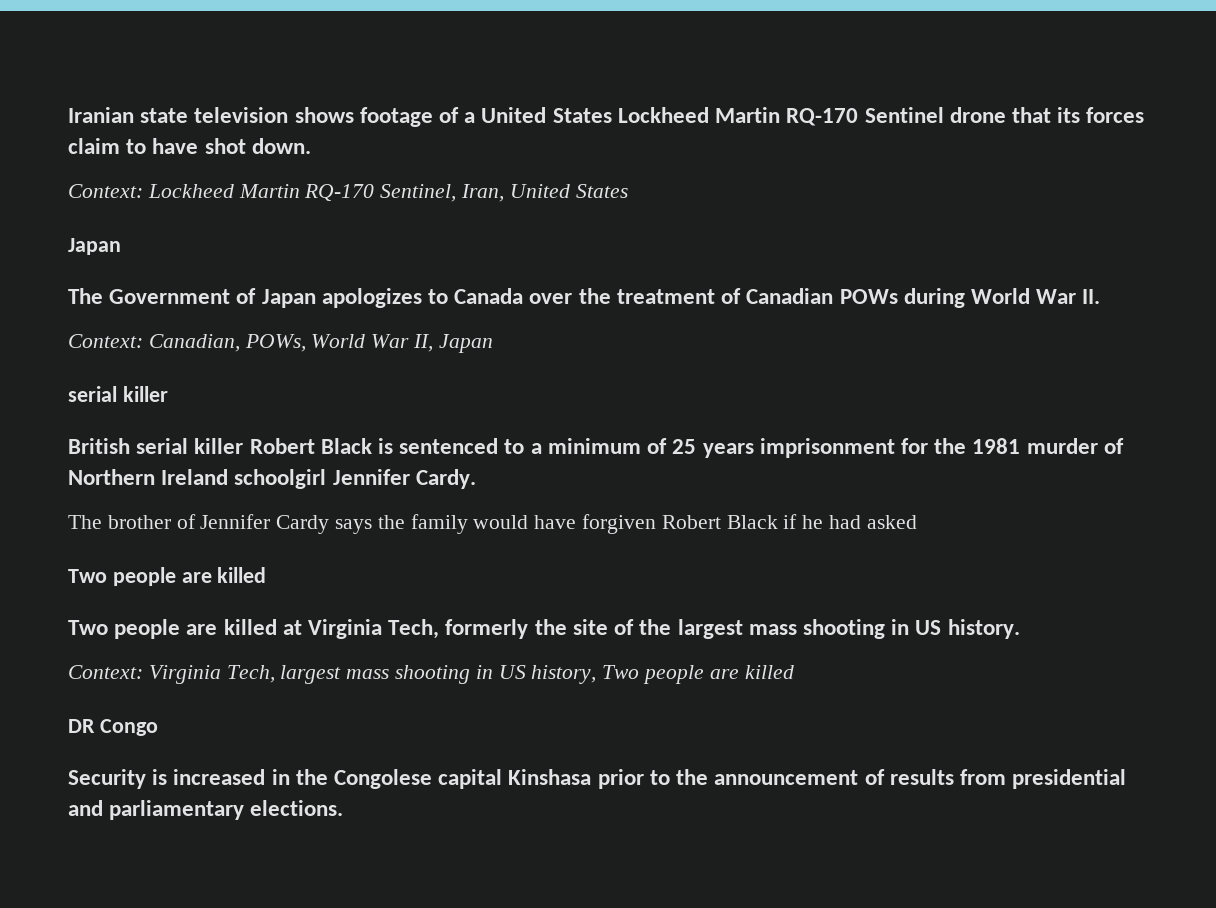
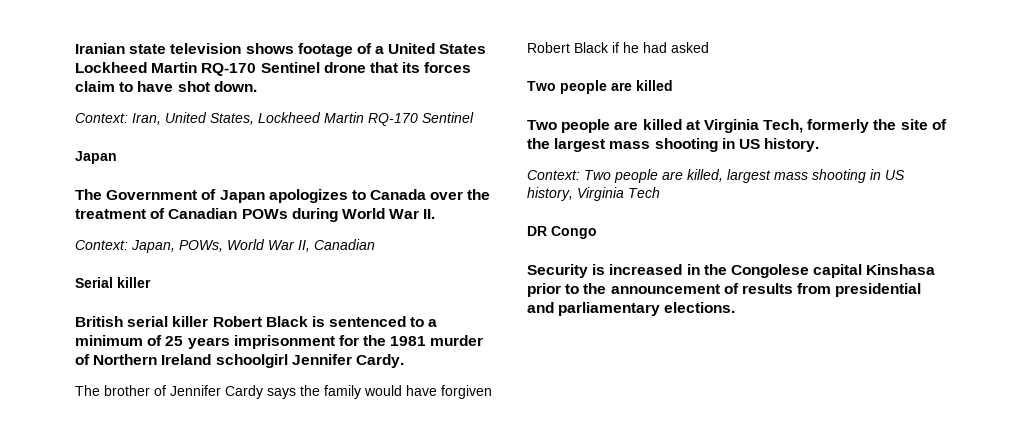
[147,184,628,202] Lockheed Martin RQ-170 Sentinel, Iran, United States -> [132,112,474,126] Iran, United States, Lockheed Martin RQ-170 Sentinel
[148,334,240,352] Canadian, -> [131,240,175,253] Japan,
[438,334,493,353] [68,386,117,402] Japan // serial -> [314,239,375,250] [75,277,113,288] Canadian // Serial
[148,665,275,684] Virginia Tech, -> [584,169,723,183] Two people are killed,
[602,665,794,684] Two people are killed -> [577,187,660,201] Virginia Tech

